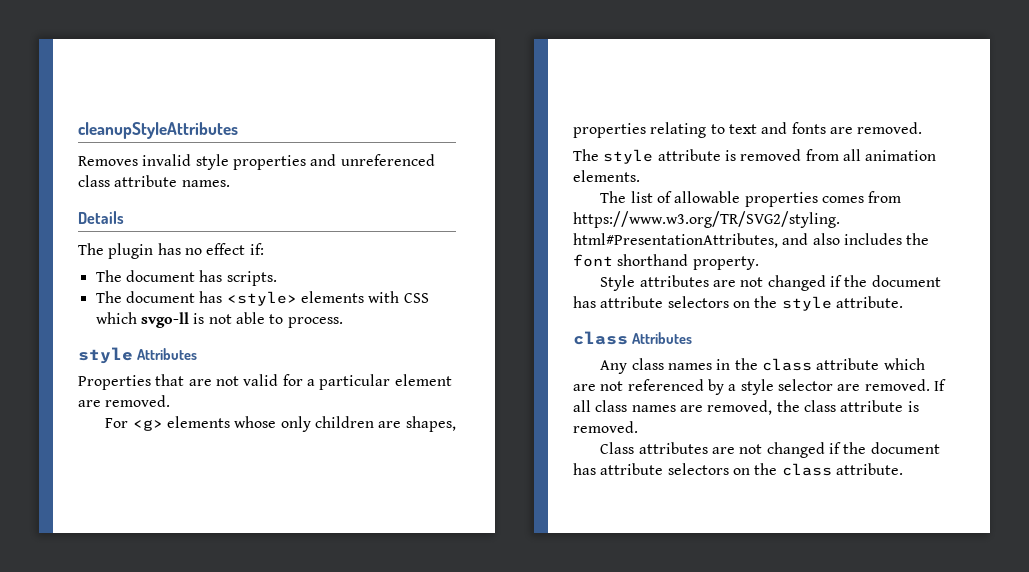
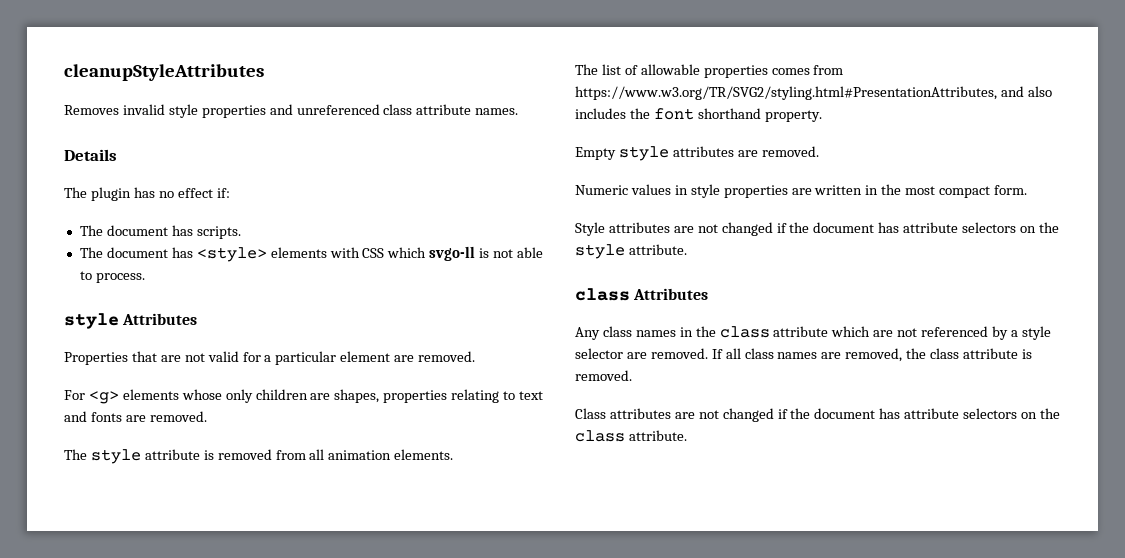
(759, 263) none -> [575,146,819,161] [575,184,1028,198] // Empty style attributes are removed. // Numeric values in style properties are written in the most compact form.

